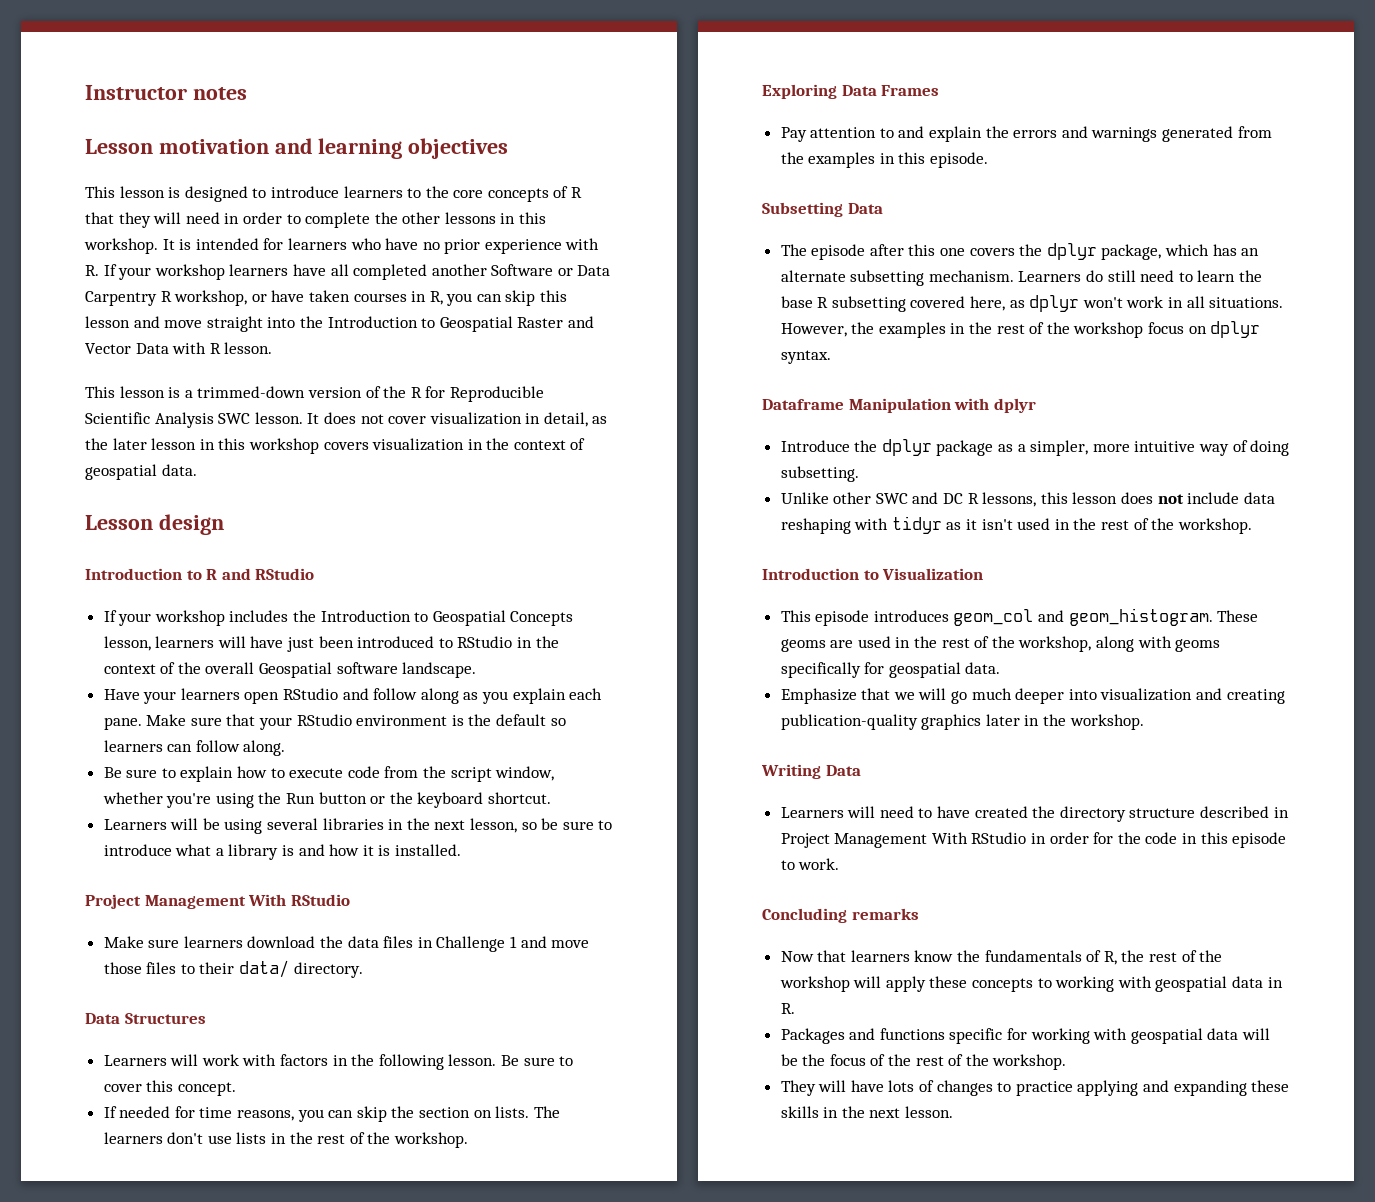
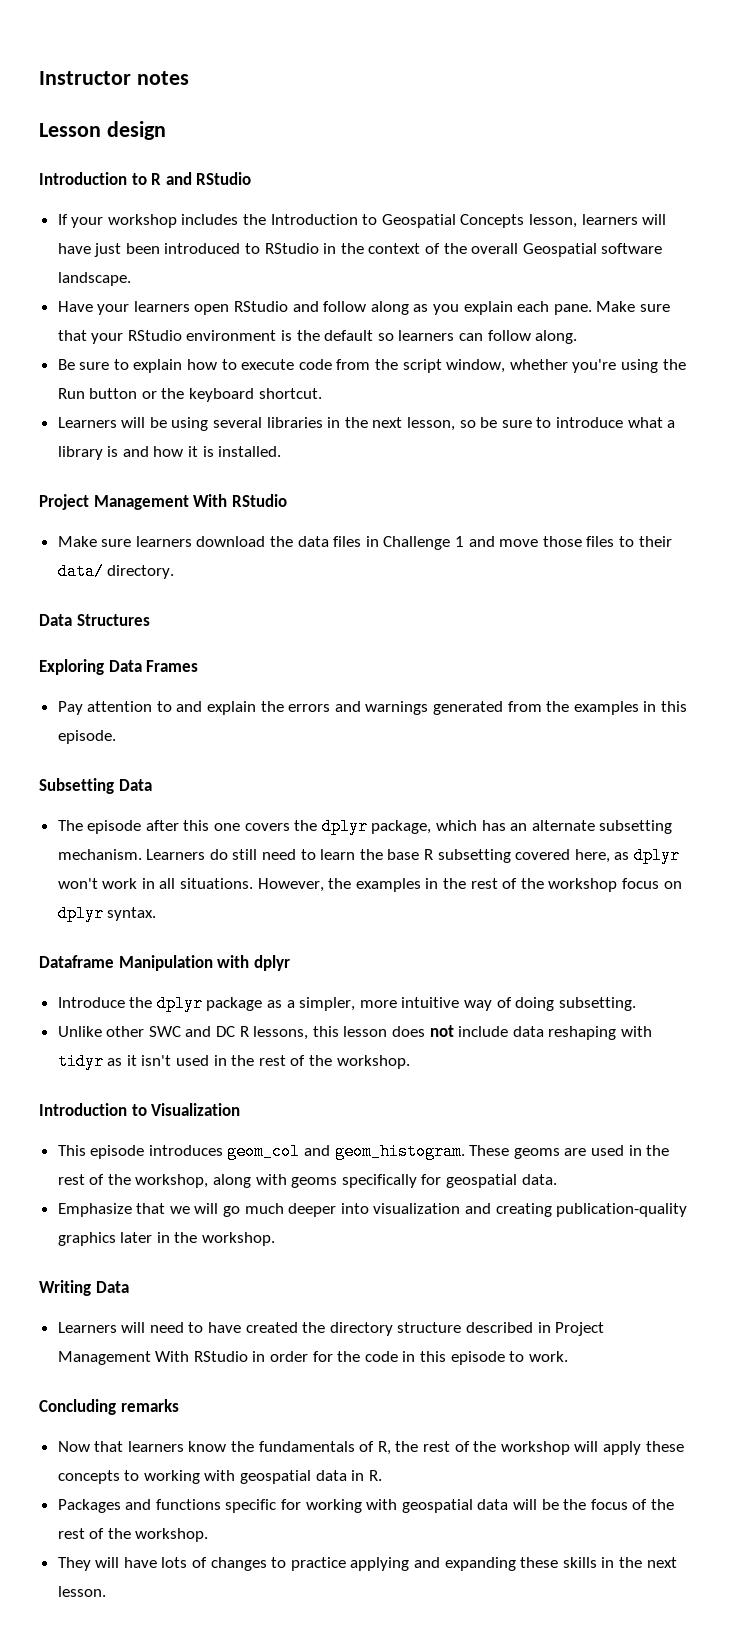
[85,138,509,159] [85,186,583,202] [85,212,547,228] [84,238,600,254] [85,264,611,280] [85,290,568,306] [85,316,594,332] [85,342,273,354] [85,386,544,402] [85,412,608,428] [85,438,586,454] [85,464,197,480] // Lesson motivation and learning objectives // This lesson is designed to introduce learners to the core concepts of R that they will need in order to complete the other lessons in this workshop. It is intended for learners who have no prior experience with R. If your workshop learners have all completed another Software or Data Carpentry R workshop, or have taken courses in R, you can skip this lesson and move straight into the Introduction to Geospatial Raster and Vector Data with R lesson. // This lesson is a trimmed-down version of the R for Reproducible Scientific Analysis SWC lesson. It does not cover visualization in detail, as the later lesson in this workshop covers visualization in the context of geospatial data. -> (189, 78) none
[103,1054,574,1070] [103,1080,236,1096] [103,1106,560,1122] [103,1132,469,1148] // Learners will work with factors in the following lesson. Be sure to cover this concept. // If needed for time reasons, you can skip the section on lists. The learners don't use lists in the rest of the workshop. -> (150, 620) none

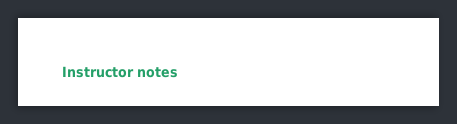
[39,121,166,140] [39,172,252,185] [57,214,667,228] [57,243,663,257] [57,272,131,286] [57,301,670,315] [57,330,578,344] [57,359,686,373] [57,388,322,402] [57,417,676,431] [57,446,282,460] [39,494,287,510] [57,536,672,550] [57,563,175,580] [39,614,150,626] [39,659,199,675] [57,701,687,715] [57,730,116,744] [39,778,152,794] [57,818,673,835] [57,847,680,864] [57,878,682,892] [57,905,157,922] [39,955,290,971] [57,995,636,1012] [57,1025,652,1040] [57,1053,410,1070] [39,1103,241,1116] [57,1143,670,1160] [57,1174,557,1188] [57,1203,688,1217] [57,1232,276,1246] [39,1280,129,1296] [57,1322,605,1336] [57,1351,568,1365] [39,1399,179,1415] [57,1441,684,1455] [57,1470,382,1484] [57,1499,674,1513] [57,1528,209,1542] [57,1557,677,1571] [57,1586,106,1597] // Lesson design // Introduction to R and RStudio // If your workshop includes the Introduction to Geospatial Concepts lesson, learners will have just been introduced to RStudio in the context of the overall Geospatial software landscape. // Have your learners open RStudio and follow along as you explain each pane. Make sure that your RStudio environment is the default so learners can follow along. // Be sure to explain how to execute code from the script window, whether you're using the Run button or the keyboard shortcut. // Learners will be using several libraries in the next lesson, so be sure to introduce what a library is and how it is installed. // Project Management With RStudio // Make sure learners download the data files in Challenge 1 and move those files to their data/ directory. // Data Structures // Exploring Data Frames // Pay attention to and explain the errors and warnings generated from the examples in this episode. // Subsetting Data // The episode after this one covers the dplyr package, which has an alternate subsetting mechanism. Learners do still need to learn the base R subsetting covered here, as dplyr won't work in all situations. However, the examples in the rest of the workshop focus on dplyr syntax. // Dataframe Manipulation with dplyr // Introduce the dplyr package as a simpler, more intuitive way of doing subsetting. // Unlike other SWC and DC R lessons, this lesson does not include data reshaping with tidyr as it isn't used in the rest of the workshop. // Introduction to Visualization // This episode introduces geom_col and geom_histogram. These geoms are used in the rest of the workshop, along with geoms specifically for geospatial data. // Emphasize that we will go much deeper into visualization and creating publication-quality graphics later in the workshop. // Writing Data // Learners will need to have created the directory structure described in Project Management With RStudio in order for the code in this episode to work. // Concluding remarks // Now that learners know the fundamentals of R, the rest of the workshop will apply these concepts to working with geospatial data in R. // Packages and functions specific for working with geospatial data will be the focus of the rest of the workshop. // They will have lots of changes to practice applying and expanding these skills in the next lesson. -> (178, 72) none

